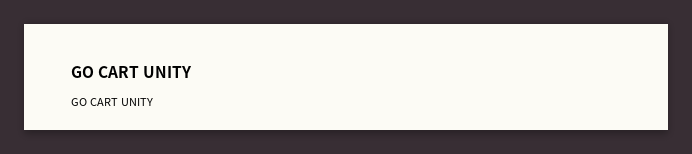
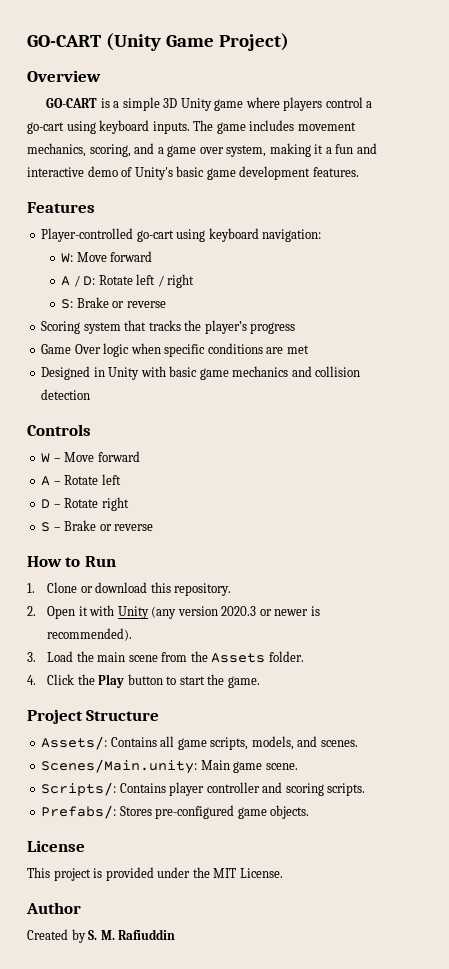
[71,66,193,78] [71,98,153,106] GO CART UNITY // GO CART UNITY -> [27,33,289,51] [27,70,101,82] [46,97,373,111] [27,120,356,134] [27,143,377,157] [27,166,359,180] [27,202,95,213] [41,228,322,242] [61,251,153,263] [61,274,195,288] [61,297,166,309] [41,320,296,334] [41,343,309,357] [41,366,361,380] [41,389,91,400] [27,424,91,436] [41,451,140,463] [41,474,121,486] [41,497,129,511] [41,520,154,532] [27,556,116,567] [27,582,232,596] [27,605,320,619] [47,628,133,641] [27,651,304,663] [27,674,260,688] [27,709,160,724] [41,736,358,750] [41,759,298,774] [41,782,366,796] [41,805,310,819] [27,840,85,852] [27,867,283,881] [26,902,81,914] [27,929,176,943] GO-CART (Unity Game Project) // Overview // GO-CART is a simple 3D Unity game where players control a go-cart using keyboard inputs. The game includes movement mechanics, scoring, and a game over system, making it a fun and interactive demo of Unity's basic game development features. // Features // Player-controlled go-cart using keyboard navigation: // W: Move forward // A / D: Rotate left / right // S: Brake or reverse // Scoring system that tracks the player’s progress // Game Over logic when specific conditions are met // Designed in Unity with basic game mechanics and collision detection // Controls // W – Move forward // A – Rotate left // D – Rotate right // S – Brake or reverse // How to Run // 1. Clone or download this repository. // 2. Open it with Unity (any version 2020.3 or newer is recommended). // 3. Load the main scene from the Assets folder. // 4. Click the Play button to start the game. // Project Structure // Assets/: Contains all game scripts, models, and scenes. // Scenes/Main.unity: Main game scene. // Scripts/: Contains player controller and scoring scripts. // Prefabs/: Stores pre-configured game objects. // License // This project is provided under the MIT License. // Author // Created by S. M. Rafiuddin

